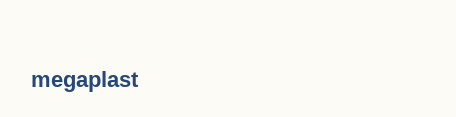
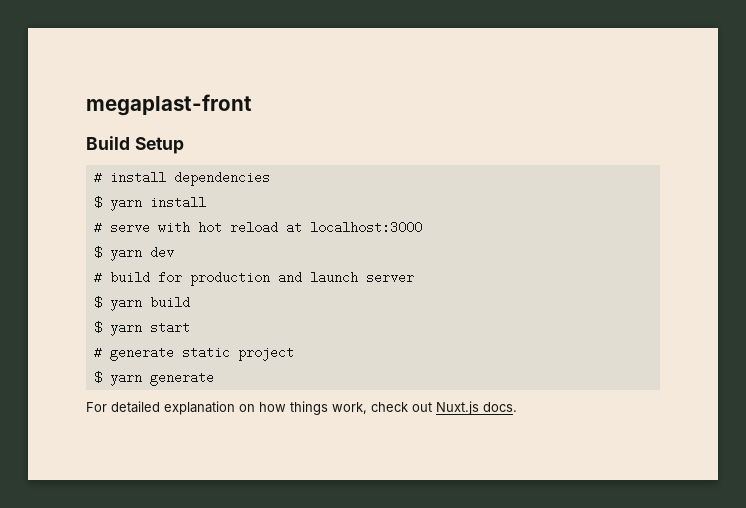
[31,71,139,92] megaplast -> [86,94,252,116] [86,136,184,154] [93,171,270,186] [93,196,206,211] [93,221,422,234] [93,246,174,261] [93,271,414,286] [93,296,190,311] [93,321,190,336] [93,346,294,361] [93,371,214,386] [86,401,517,415] megaplast-front // Build Setup // # install dependencies // $ yarn install // # serve with hot reload at localhost:3000 // $ yarn dev // # build for production and launch server // $ yarn build // $ yarn start // # generate static project // $ yarn generate // For detailed explanation on how things work, check out Nuxt.js docs.

